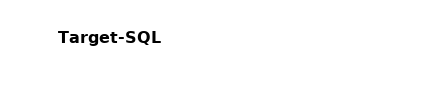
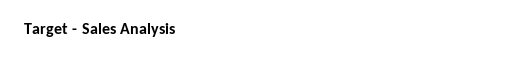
[58,31,161,46] Target-SQL -> [24,23,175,37] Target - Sales Analysis

